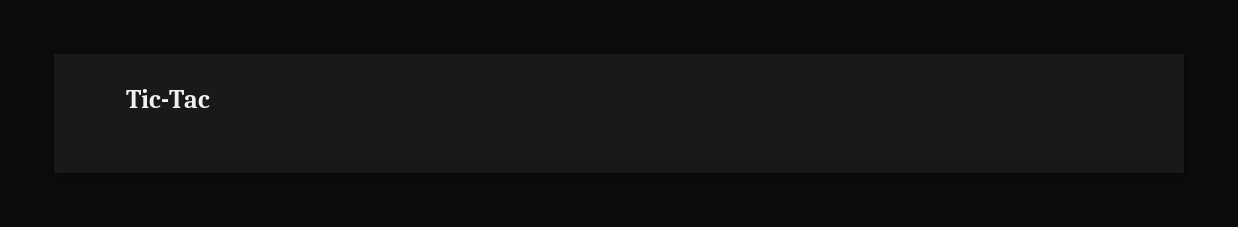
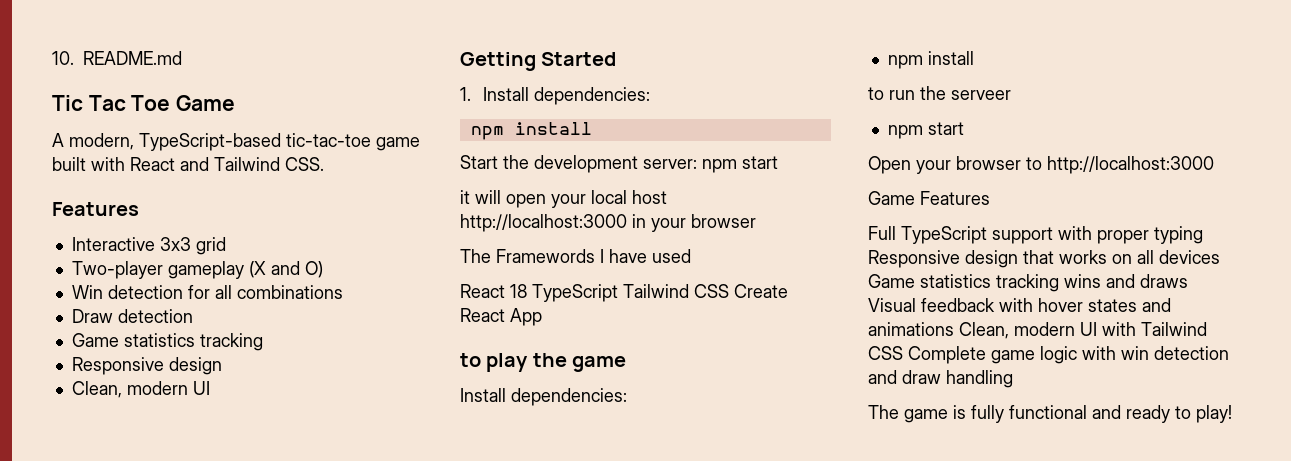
[126,89,210,108] Tic-Tac -> [52,51,182,65] [52,95,236,111] [52,133,420,151] [52,157,324,171] [52,202,139,216] [71,237,226,255] [71,261,323,279] [71,285,343,299] [71,309,193,323] [71,333,263,351] [71,357,222,375] [71,381,210,398] [460,52,617,71] [460,87,650,105] [470,122,592,140] [460,155,778,173] [460,190,667,208] [460,214,756,232] [460,249,691,263] [460,284,788,302] [460,308,542,326] [460,353,627,372] [460,388,627,406] [887,51,974,69] [868,86,1011,100] [887,122,964,139] [868,156,1214,174] [868,191,990,205] [868,226,1203,244] [868,250,1220,268] [868,274,1188,292] [868,298,1171,312] [868,322,1207,339] [868,346,1229,364] [868,370,1013,388] [868,405,1232,423] 10. README.md // Tic Tac Toe Game // A modern, TypeScript-based tic-tac-toe game built with React and Tailwind CSS. // Features // Interactive 3x3 grid // Two-player gameplay (X and O) // Win detection for all combinations // Draw detection // Game statistics tracking // Responsive design // Clean, modern UI // Getting Started // 1. Install dependencies: // npm install // Start the development server: npm start // it will open your local host http://localhost:3000 in your browser // The Framewords I have used // React 18 TypeScript Tailwind CSS Create React App // to play the game // Install dependencies: // npm install // to run the serveer // npm start // Open your browser to http://localhost:3000 // Game Features // Full TypeScript support with proper typing Responsive design that works on all devices Game statistics tracking wins and draws Visual feedback with hover states and animations Clean, modern UI with Tailwind CSS Complete game logic with win detection and draw handling // The game is fully functional and ready to play!

